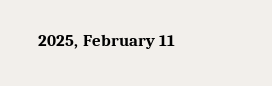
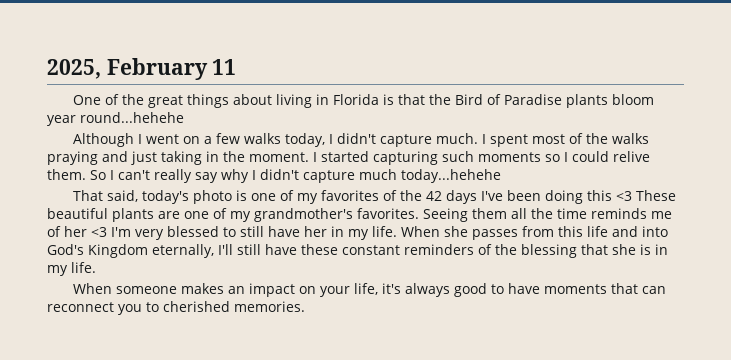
(176, 40) none -> [72,94,654,108] [47,112,184,126] [72,133,649,147] [47,151,650,165] [47,169,501,183] [72,190,676,204] [47,208,672,222] [47,226,668,240] [47,244,668,258] [47,262,96,276] [72,283,666,297] [47,301,305,315] // One of the great things about living in Florida is that the Bird of Paradise plants bloom year round...hehehe // Although I went on a few walks today, I didn't capture much. I spent most of the walks praying and just taking in the moment. I started capturing such moments so I could relive them. So I can't really say why I didn't capture much today...hehehe // That said, today's photo is one of my favorites of the 42 days I've been doing this <3 These beautiful plants are one of my grandmother's favorites. Seeing them all the time reminds me of her <3 I'm very blessed to still have her in my life. When she passes from this life and into God's Kingdom eternally, I'll still have these constant reminders of the blessing that she is in my life. // When someone makes an impact on your life, it's always good to have moments that can reconnect you to cherished memories.

